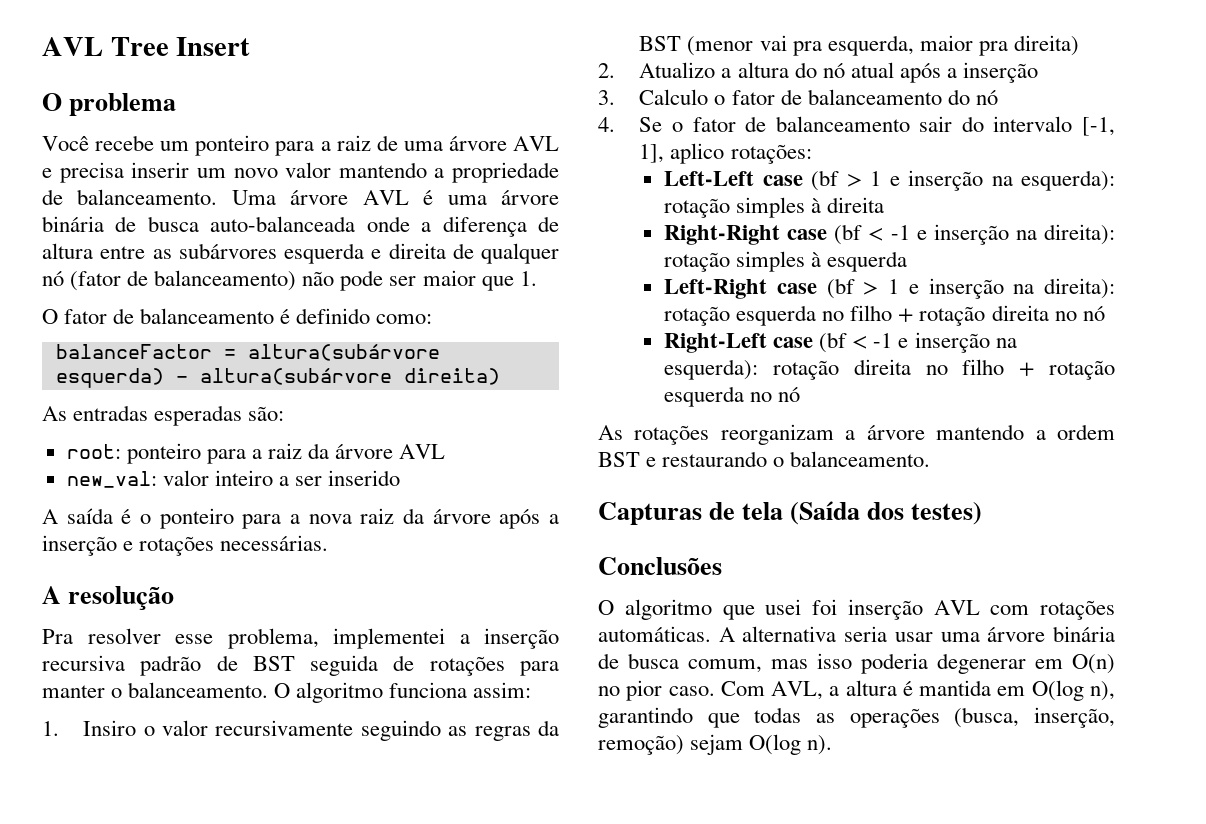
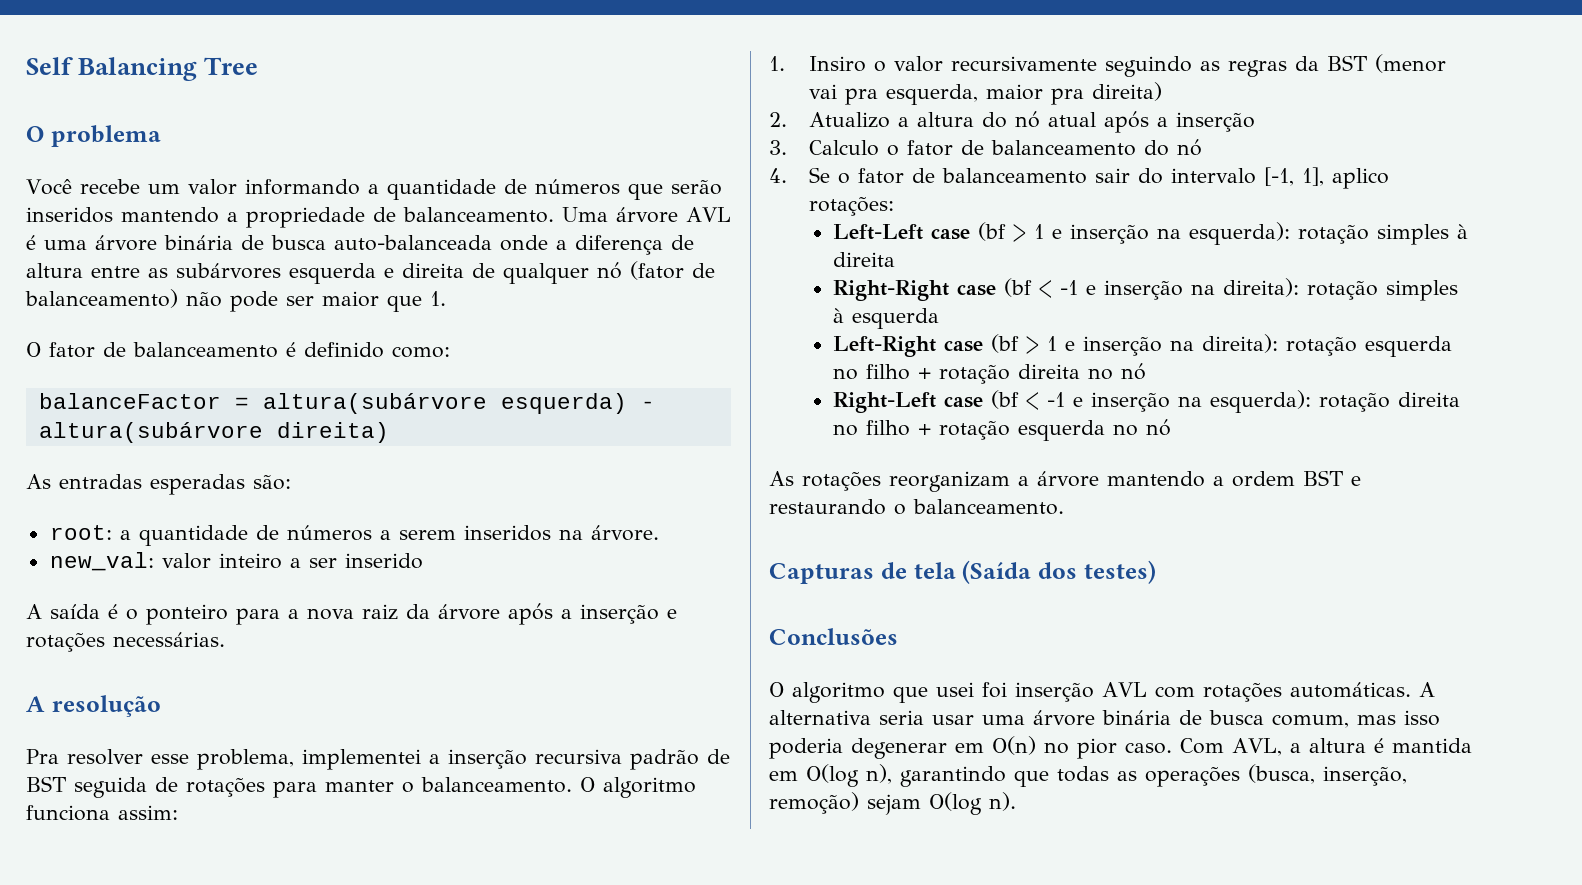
[42,37,103,56] AVL -> [26,57,198,81] Self Balancing
[176,37,251,56] Insert -> (259, 66) none
[195,135,560,156] [42,162,332,183] ponteiro para a raiz de uma árvore AVL e precisa inserir um novo valor -> [187,179,722,200] [26,207,113,223] valor informando a quantidade de números que serão inseridos
[126,443,446,464] ponteiro para a raiz da árvore AVL -> [119,525,659,546] a quantidade de números a serem inseridos na árvore.

